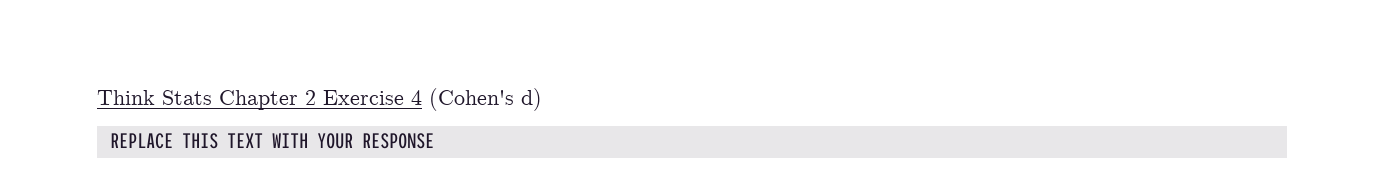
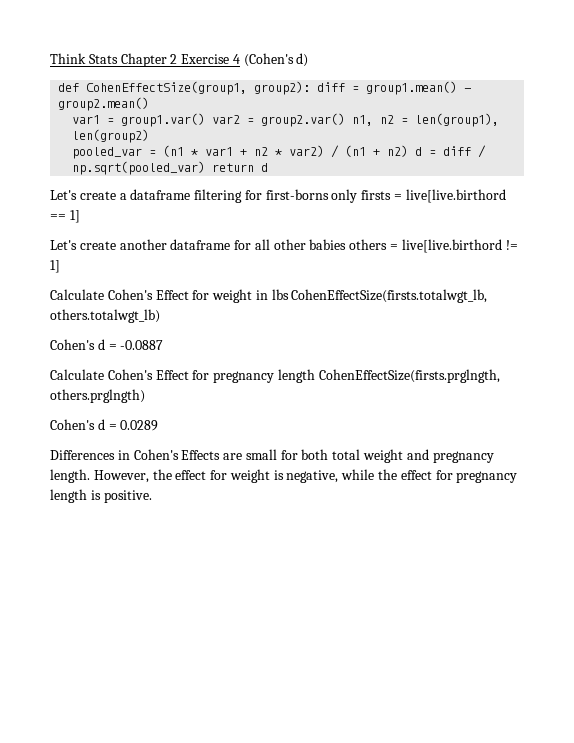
[109,133,434,149] REPLACE THIS TEXT WITH YOUR RESPONSE -> [58,81,472,95] [58,97,150,111] [72,113,500,127] [72,129,150,143] [72,145,487,159] [72,161,269,175] [50,189,506,203] [50,210,80,223] [50,239,518,253] [50,260,60,273] [50,289,488,303] [50,309,160,323] [50,339,164,350] [50,369,500,383] [50,389,145,403] [50,419,159,431] [50,449,494,463] [50,469,518,483] [50,489,152,503] def CohenEffectSize(group1, group2): diff = group1.mean() - group2.mean() // var1 = group1.var() var2 = group2.var() n1, n2 = len(group1), len(group2) // pooled_var = (n1 * var1 + n2 * var2) / (n1 + n2) d = diff / np.sqrt(pooled_var) return d // Let's create a dataframe filtering for first-borns only firsts = live[live.birthord == 1] // Let's create another dataframe for all other babies others = live[live.birthord != 1] // Calculate Cohen's Effect for weight in lbs CohenEffectSize(firsts.totalwgt_lb, others.totalwgt_lb) // Cohen's d = -0.0887 // Calculate Cohen's Effect for pregnancy length CohenEffectSize(firsts.prglngth, others.prglngth) // Cohen's d = 0.0289 // Differences in Cohen's Effects are small for both total weight and pregnancy length. However, the effect for weight is negative, while the effect for pregnancy length is positive.

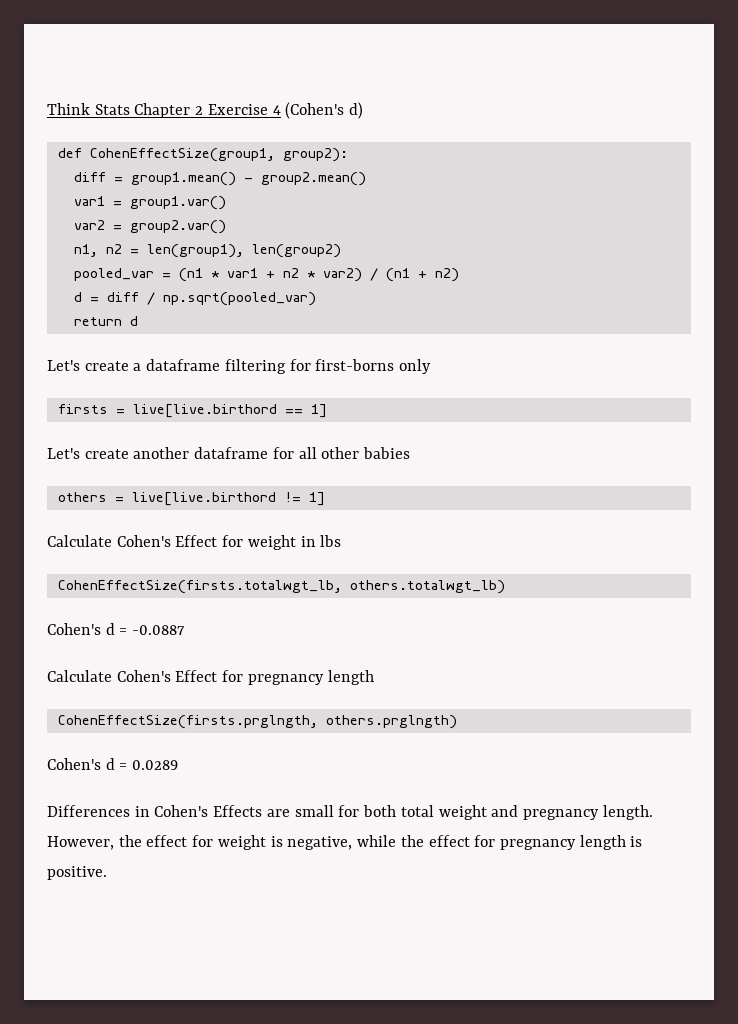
(311, 88) none -> (348, 155) //
(206, 120) none -> (226, 203) //
(346, 120) none -> (226, 227) //
(409, 151) none -> (459, 275) //
(206, 168) none -> (316, 299) //
(358, 196) none -> (432, 366) //
(347, 244) none -> (411, 453) //
(289, 294) none -> (342, 541) //
(315, 376) none -> (374, 677) //

